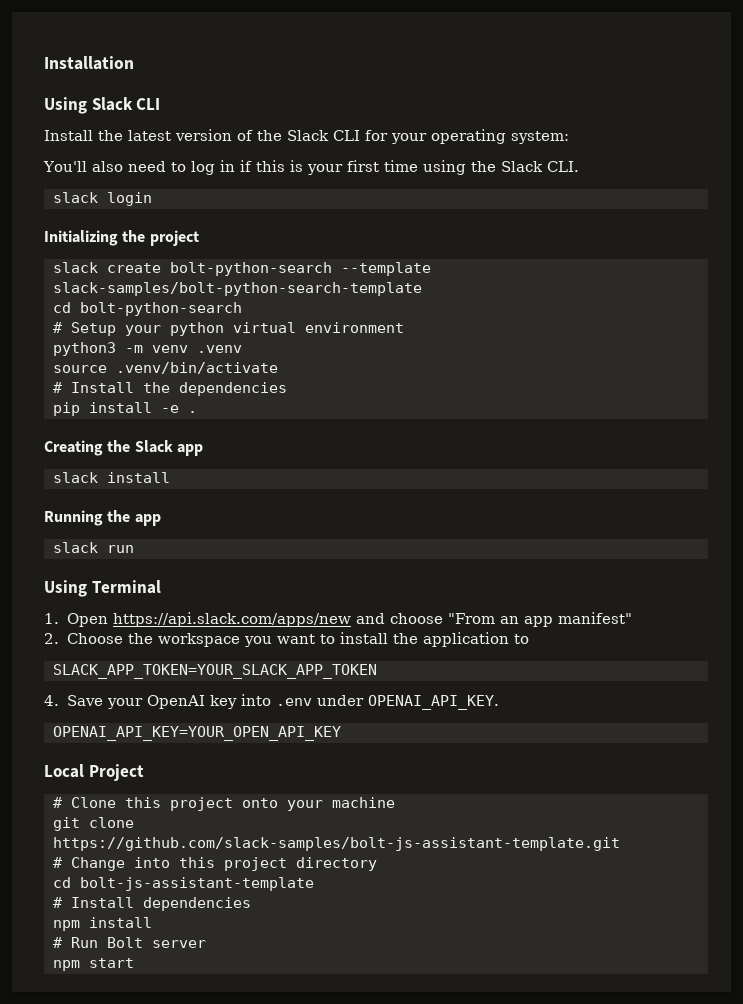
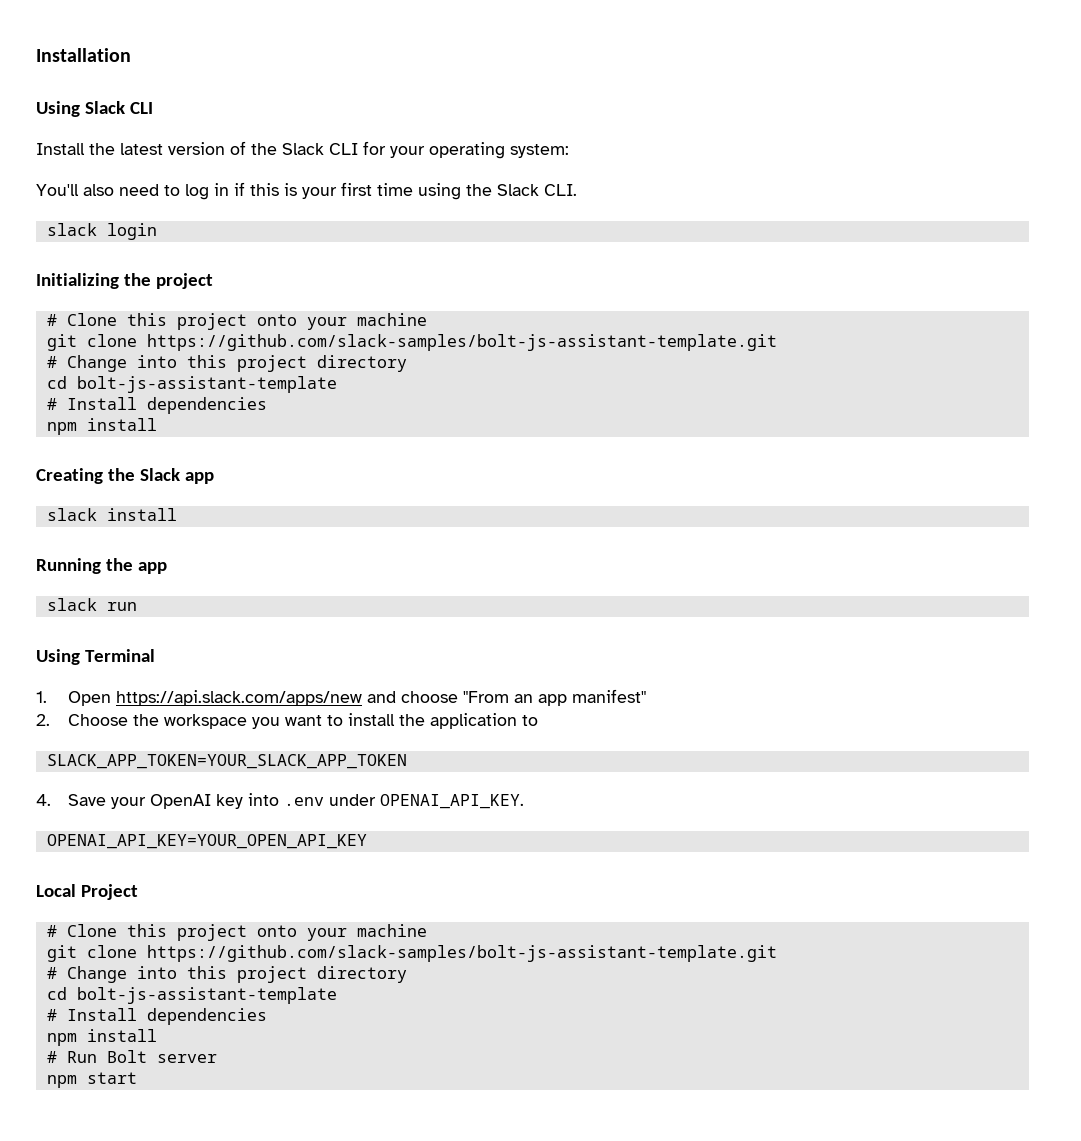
[52,262,431,276] [52,282,422,296] [52,302,242,316] [52,322,404,336] [52,342,242,356] [52,362,278,374] [52,382,287,396] [52,402,197,416] slack create bolt-python-search --template slack-samples/bolt-python-search-template // cd bolt-python-search // # Setup your python virtual environment // python3 -m venv .venv // source .venv/bin/activate // # Install the dependencies // pip install -e . -> [46,313,427,330] [46,334,777,351] [46,355,407,372] [46,376,337,393] [46,397,267,414] [46,418,157,435] # Clone this project onto your machine // git clone https://github.com/slack-samples/bolt-js-assistant-template.git // # Change into this project directory // cd bolt-js-assistant-template // # Install dependencies // npm install

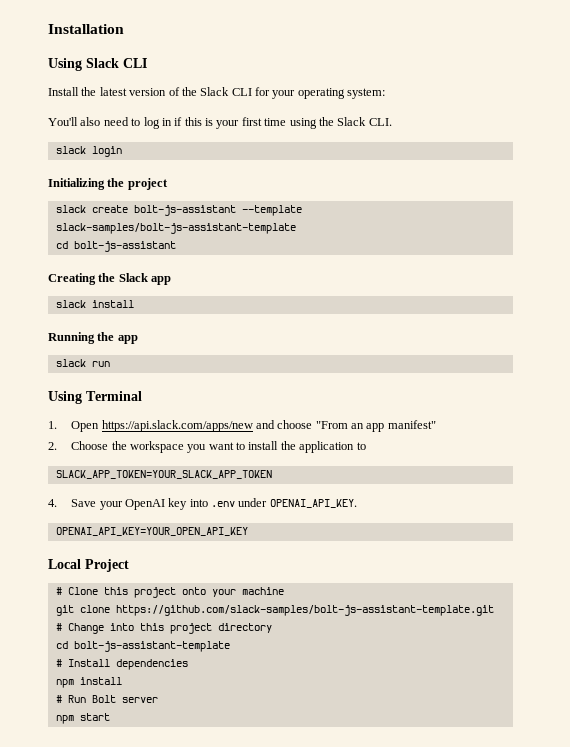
[46,313,427,330] [46,334,777,351] [46,355,407,372] [46,376,337,393] [46,397,267,414] [46,418,157,435] # Clone this project onto your machine // git clone https://github.com/slack-samples/bolt-js-assistant-template.git // # Change into this project directory // cd bolt-js-assistant-template // # Install dependencies // npm install -> [55,205,302,216] [55,223,296,234] [55,241,176,252] slack create bolt-js-assistant --template slack-samples/bolt-js-assistant-template // cd bolt-js-assistant

